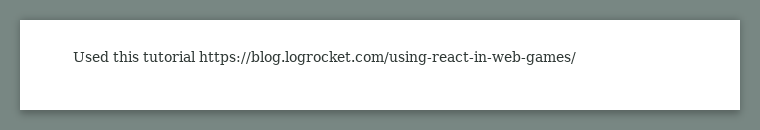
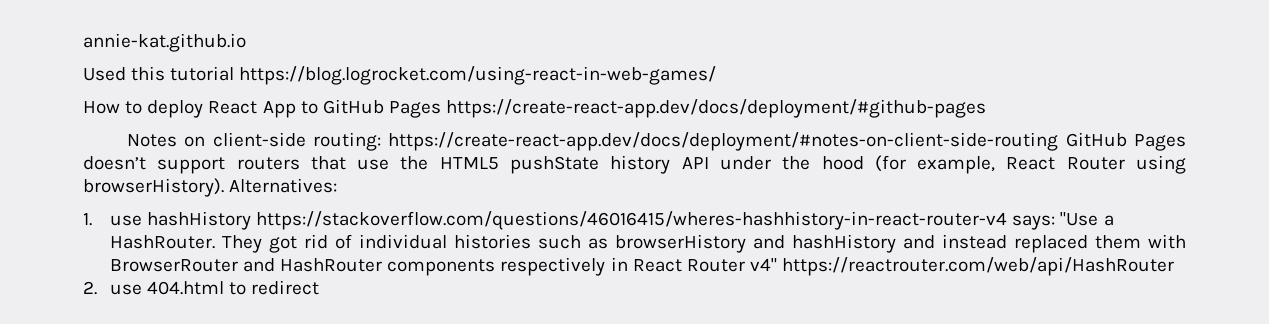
(73, 56) none -> [83,33,246,52] annie-kat.github.io //
(576, 58) none -> [83,99,987,118] [127,132,1186,151] [83,155,1186,174] [83,178,338,197] [83,211,1114,230] [109,234,1187,253] [109,257,1175,276] [83,280,320,295] // How to deploy React App to GitHub Pages https://create-react-app.dev/docs/deployment/#github-pages // Notes on client-side routing: https://create-react-app.dev/docs/deployment/#notes-on-client-side-routing GitHub Pages doesn’t support routers that use the HTML5 pushState history API under the hood (for example, React Router using browserHistory). Alternatives: // 1. use hashHistory https://stackoverflow.com/questions/46016415/wheres-hashhistory-in-react-router-v4 says: "Use a HashRouter. They got rid of individual histories such as browserHistory and hashHistory and instead replaced them with BrowserRouter and HashRouter components respectively in React Router v4" https://reactrouter.com/web/api/HashRouter // 2. use 404.html to redirect

